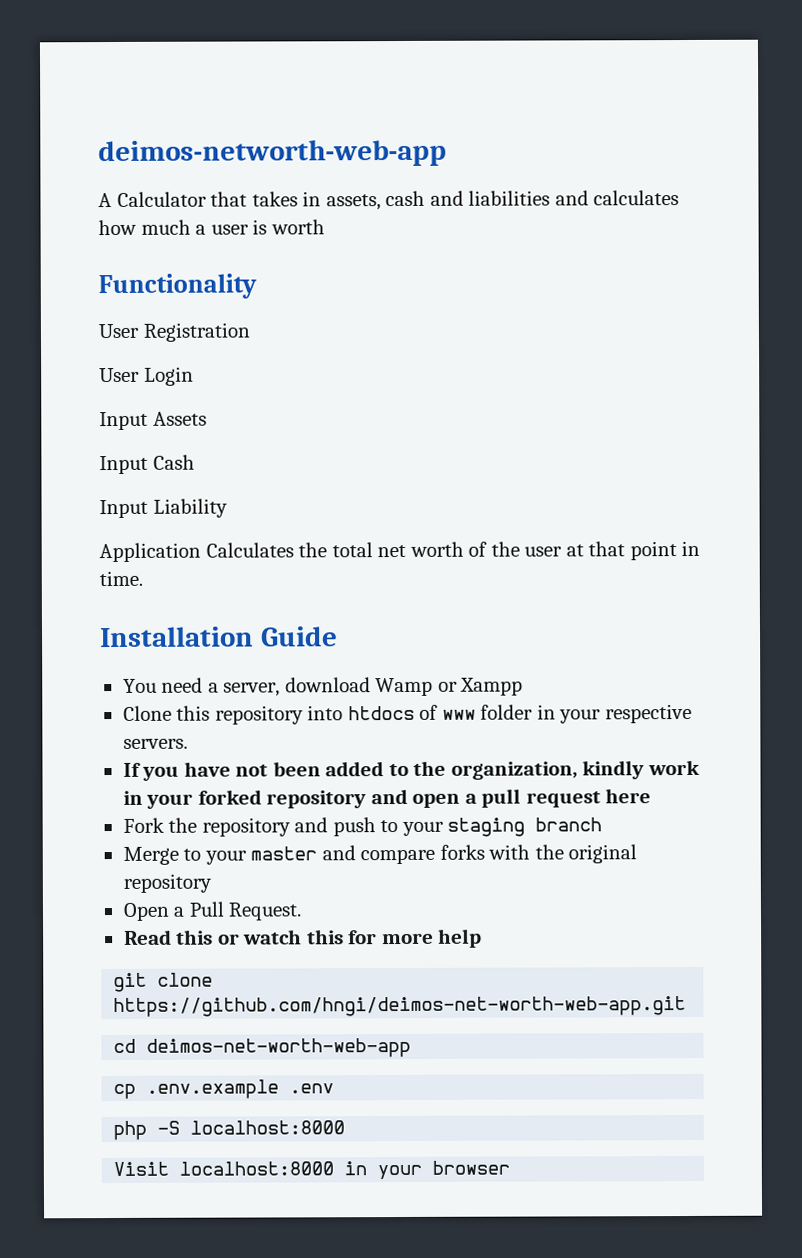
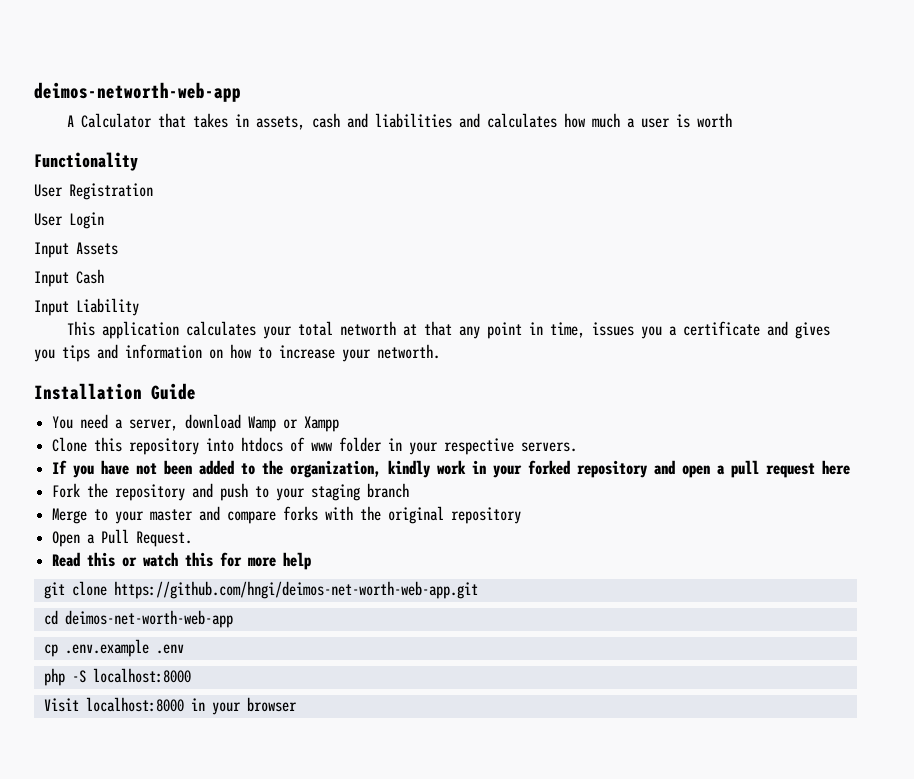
[99,541,563,563] Application Calculates the total net worth of the user -> [66,321,396,339] This application calculates your total networth
(626, 549) none -> [458,326,480,339] any
[99,570,143,587] time. -> [549,321,830,339] [34,344,440,362] time, issues you a certificate and gives you tips and information on how to increase your networth.

